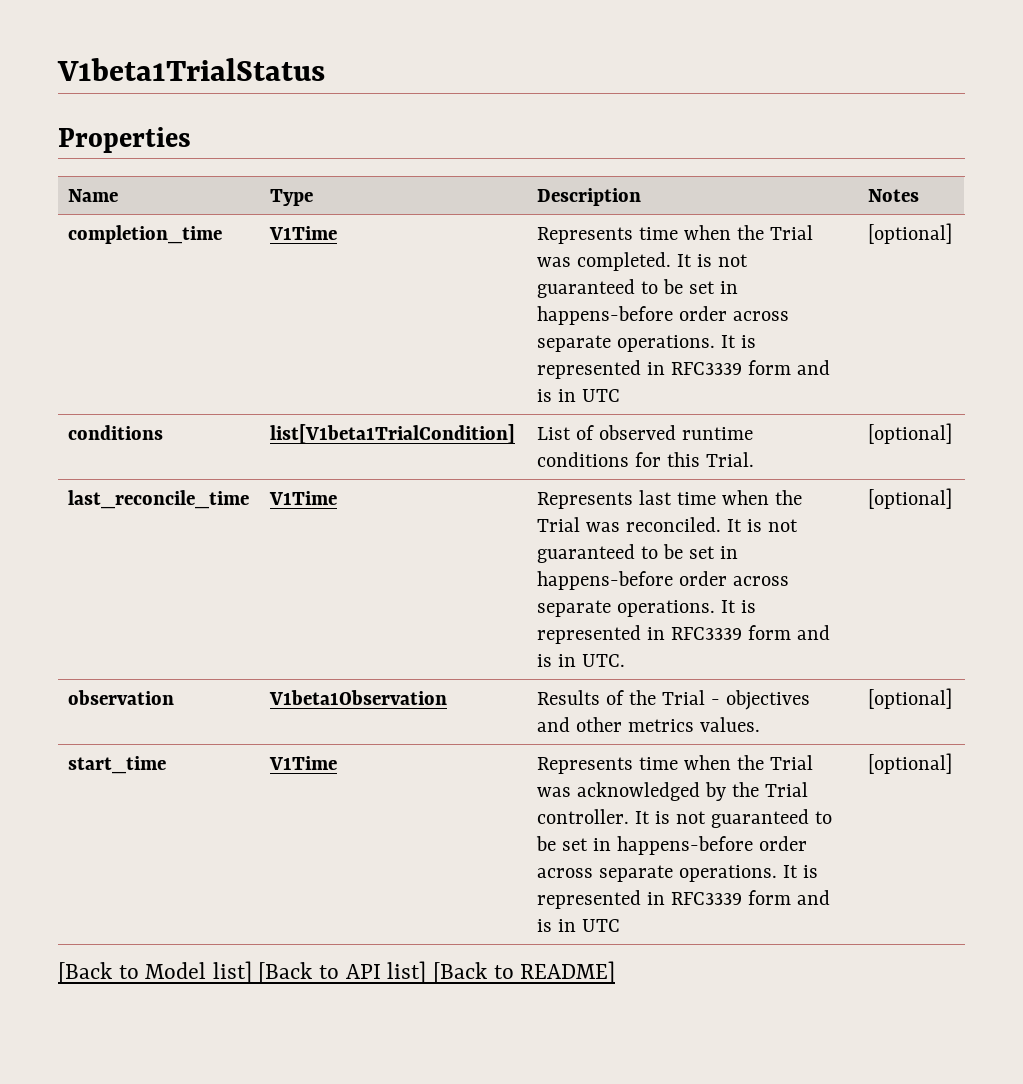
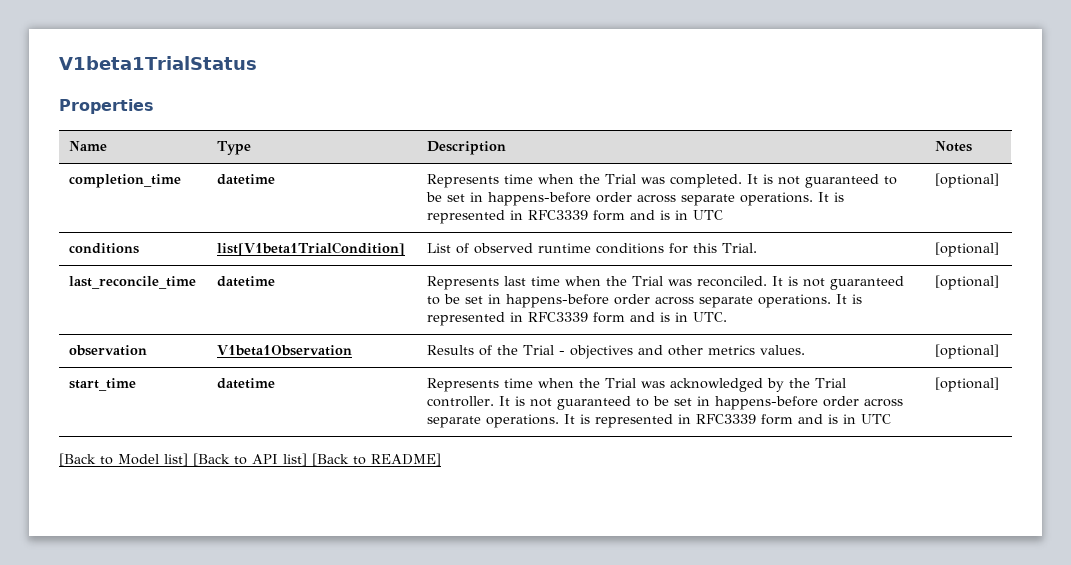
[269,226,338,240] V1Time -> [217,174,276,185] datetime
[269,491,338,505] V1Time -> [217,276,276,287] datetime
[269,756,338,770] V1Time -> [217,378,276,389] datetime

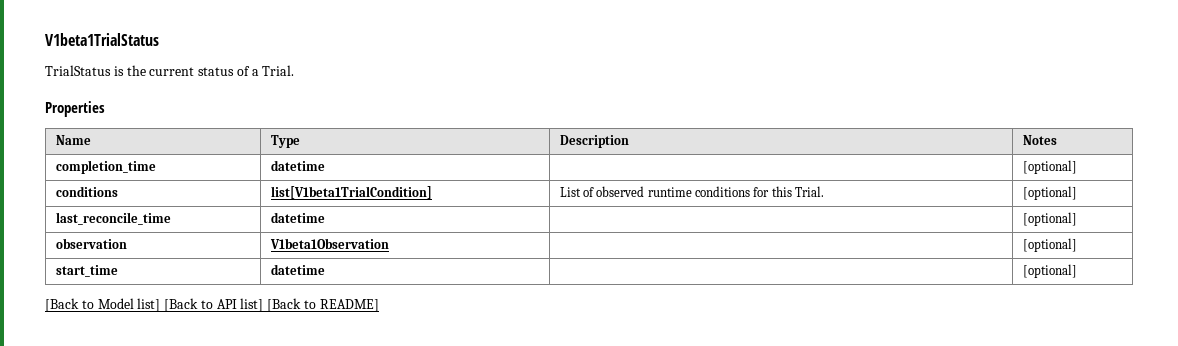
(257, 63) none -> [45,65,295,76] // TrialStatus is the current status of a Trial.
[427,174,898,188] [426,192,845,206] [427,210,724,224] Represents time when the Trial was completed. It is not guaranteed to be set in happens-before order across separate operations. It is represented in RFC3339 form and is in UTC -> (325, 165) none
[427,276,905,290] [427,294,863,308] [427,312,728,326] [935,275,1000,290] [69,345,148,356] [217,345,353,356] [427,345,806,359] [935,344,1000,359] [69,378,137,391] [217,378,276,389] [427,378,847,392] [427,396,904,410] [427,414,892,428] Represents last time when the Trial was reconciled. It is not guaranteed to be set in happens-before order across separate operations. It is represented in RFC3339 form and is in UTC. | [optional] // observation | V1beta1Observation | Results of the Trial - objectives and other metrics values. | [optional] // start_time | datetime | Represents time when the Trial was acknowledged by the Trial controller. It is not guaranteed to be set in happens-before order across separate operations. It is represented in RFC3339 form and is in UTC -> [1022,212,1077,226] [55,238,127,249] [269,238,389,249] [1022,238,1077,252] [55,265,118,277] [270,264,325,275] | [optional] // observation | V1beta1Observation | | [optional] // start_time | datetime |

